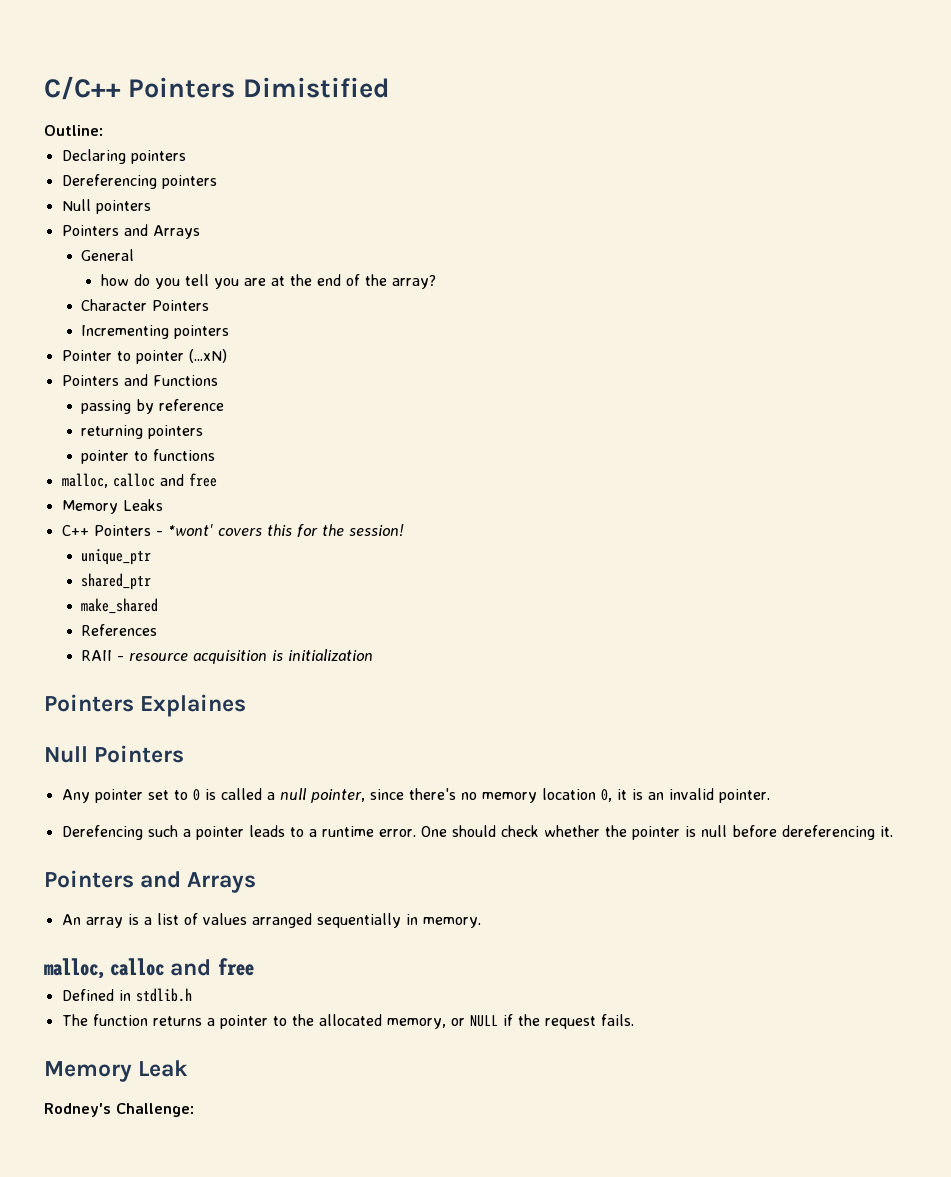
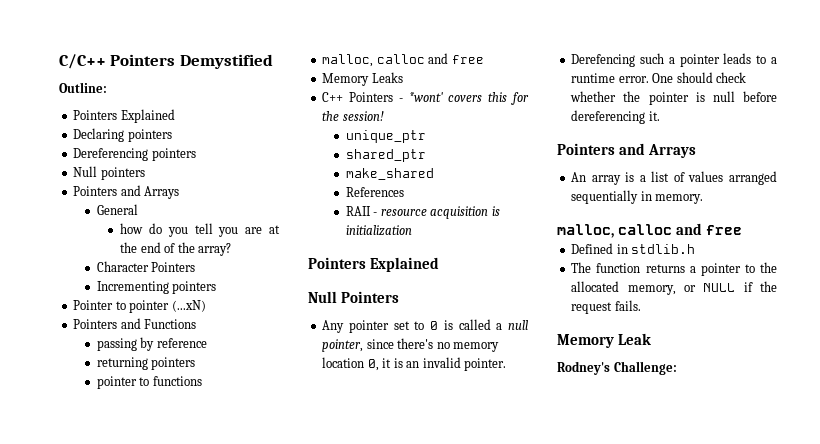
[242,77,390,98] Dimistified -> [179,54,273,69] Demystified
(103, 130) none -> [73,109,175,123] // Pointers Explained
[140,694,247,717] Explaines -> [370,257,440,272] Explained

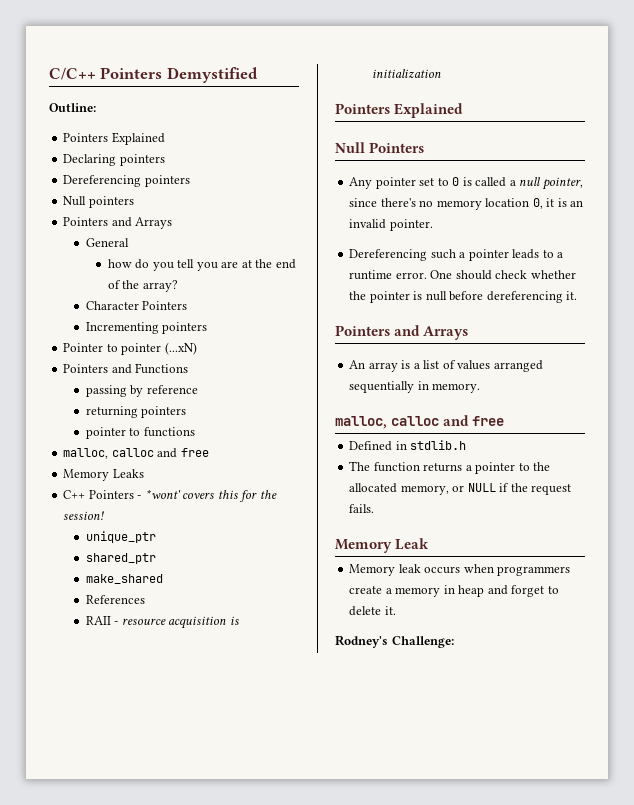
[571,54,636,67] Derefencing -> [349,249,428,261] Dereferencing
(652, 339) none -> [349,564,571,576] [349,585,559,597] [349,606,396,616] // Memory leak occurs when programmers create a memory in heap and forget to delete it.

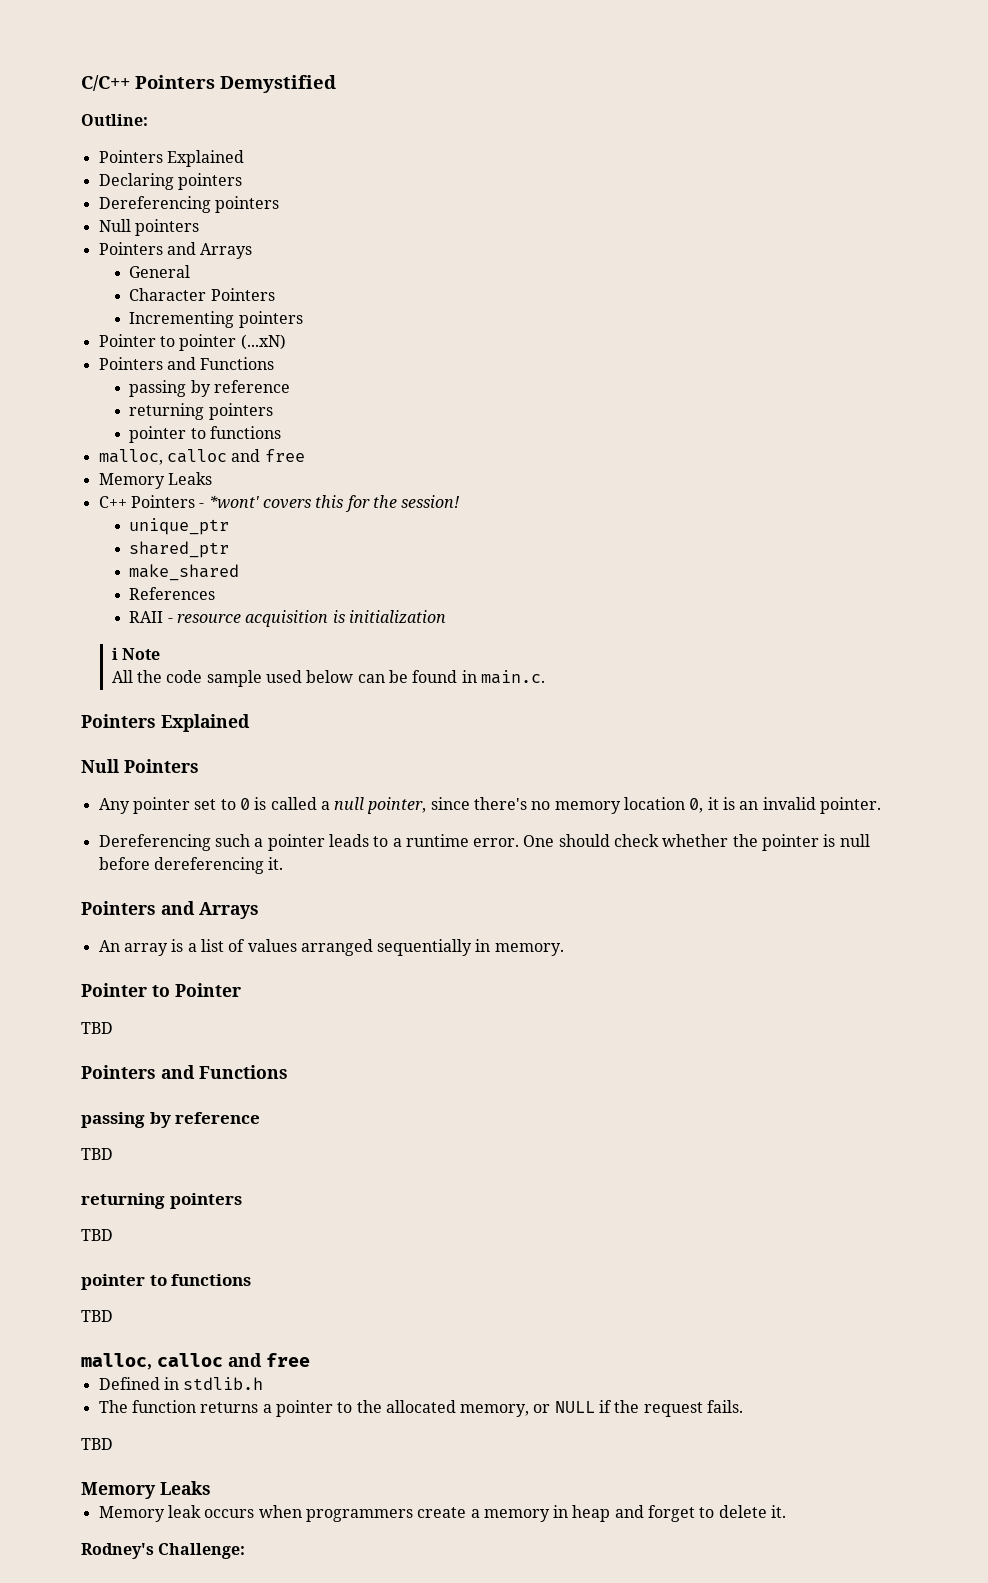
[107,259,296,271] [107,280,178,292] // how do you tell you are at the end of the array? -> (191, 271) none
(441, 73) none -> [111,647,160,660] [111,670,545,687] // ℹ Note // All the code sample used below can be found in main.c.
(481, 388) none -> [81,983,241,997] [81,1022,113,1034] [81,1065,288,1079] [81,1112,261,1128] [81,1148,113,1160] [81,1193,242,1209] [81,1229,113,1241] [81,1274,252,1290] [81,1310,113,1322] // Pointer to Pointer // TBD // Pointers and Functions // passing by reference // TBD // returning pointers // TBD // pointer to functions // TBD
[335,538,430,553] // Memory Leak -> [81,1438,113,1450] [81,1481,211,1499] // TBD // Memory Leaks

